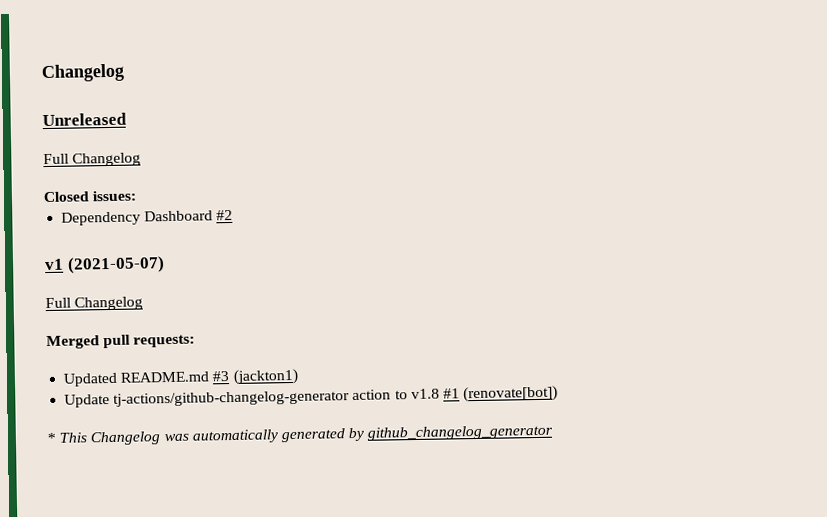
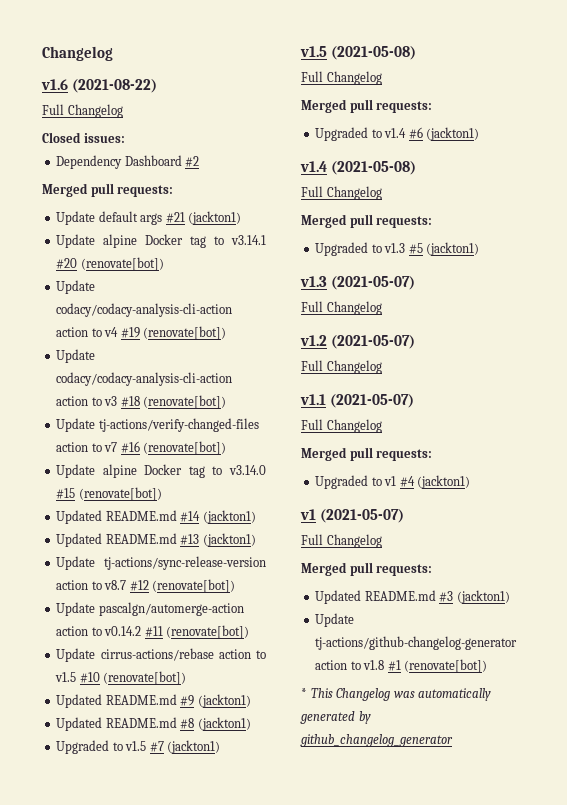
[41,63,125,83] [42,112,127,127] Changelog // Unreleased -> [42,46,113,61] [41,79,157,93] Changelog // v1.6 (2021-08-22)
(234, 215) none -> [42,183,174,197] [56,211,242,225] [56,234,266,248] [56,257,164,271] [56,280,96,294] [56,303,233,317] [56,326,227,340] [56,349,96,363] [56,372,233,386] [56,395,227,409] [56,418,259,432] [56,441,227,455] [56,464,266,478] [56,487,162,501] [56,510,256,524] [56,533,256,547] [56,556,266,570] [56,579,236,593] [56,602,244,616] [56,625,250,639] [56,648,266,662] [55,671,187,685] [56,694,251,708] [56,717,251,731] [56,740,221,754] [300,46,416,60] [301,71,382,85] [301,99,433,113] [315,127,480,141] [300,161,416,175] [301,186,382,200] [301,214,433,228] [315,242,480,256] [300,276,415,290] [301,301,382,315] [300,335,415,349] [301,360,382,374] [300,394,414,408] [301,419,382,433] [301,447,433,461] [315,475,471,489] // Merged pull requests: // Update default args #21 (jackton1) // Update alpine Docker tag to v3.14.1 #20 (renovate[bot]) // Update codacy/codacy-analysis-cli-action action to v4 #19 (renovate[bot]) // Update codacy/codacy-analysis-cli-action action to v3 #18 (renovate[bot]) // Update tj-actions/verify-changed-files action to v7 #16 (renovate[bot]) // Update alpine Docker tag to v3.14.0 #15 (renovate[bot]) // Updated README.md #14 (jackton1) // Updated README.md #13 (jackton1) // Update tj-actions/sync-release-version action to v8.7 #12 (renovate[bot]) // Update pascalgn/automerge-action action to v0.14.2 #11 (renovate[bot]) // Update cirrus-actions/rebase action to v1.5 #10 (renovate[bot]) // Updated README.md #9 (jackton1) // Updated README.md #8 (jackton1) // Upgraded to v1.5 #7 (jackton1) // v1.5 (2021-05-08) // Full Changelog // Merged pull requests: // Upgraded to v1.4 #6 (jackton1) // v1.4 (2021-05-08) // Full Changelog // Merged pull requests: // Upgraded to v1.3 #5 (jackton1) // v1.3 (2021-05-07) // Full Changelog // v1.2 (2021-05-07) // Full Changelog // v1.1 (2021-05-07) // Full Changelog // Merged pull requests: // Upgraded to v1 #4 (jackton1)

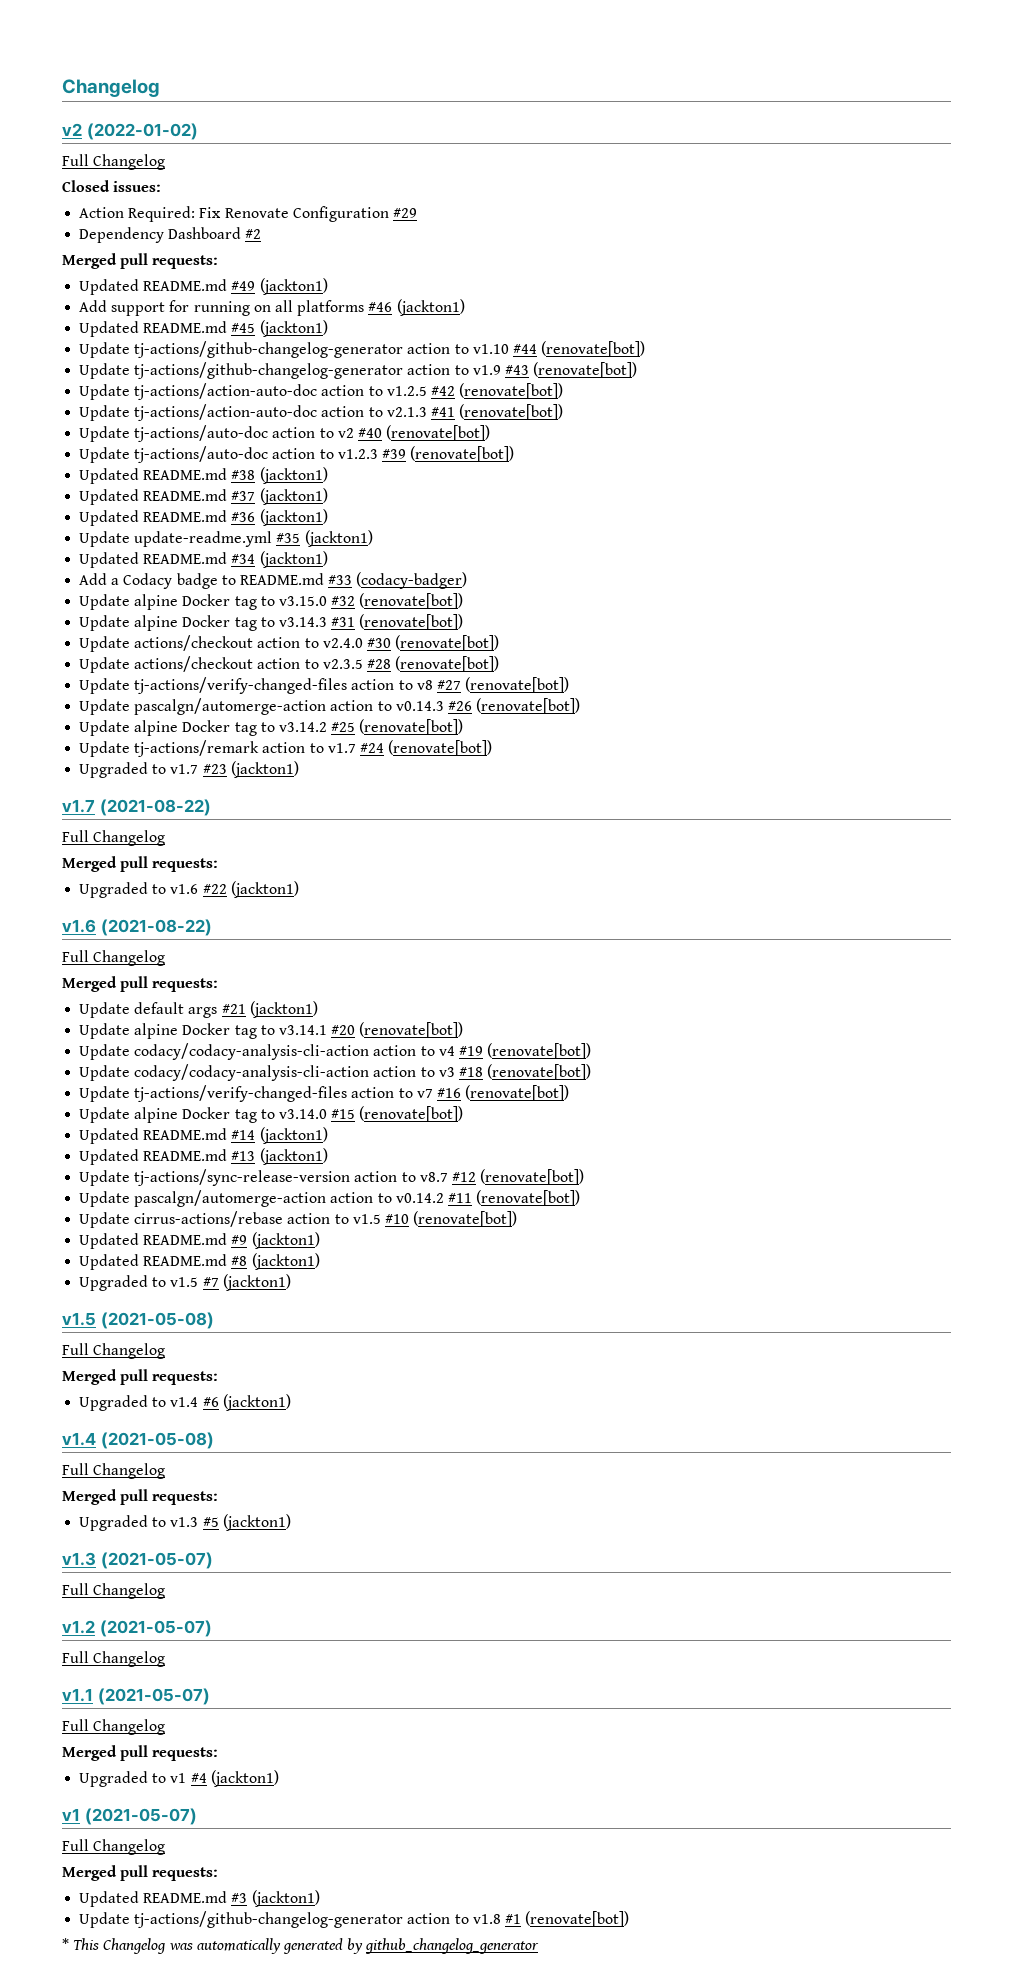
[42,46,113,61] [41,79,157,93] Changelog // v1.6 (2021-08-22) -> [62,79,160,97] [62,123,198,140] Changelog // v2 (2022-01-02)
(125, 138) none -> [79,206,417,222] // Action Required: Fix Renovate Configuration #29
(174, 191) none -> [79,278,328,295] [79,299,465,316] [79,320,328,337] [79,341,646,358] [79,362,638,379] [79,383,564,400] [79,404,564,421] [79,425,491,442] [79,446,515,463] [79,467,328,484] [79,488,328,505] [79,509,328,526] [79,530,373,547] [79,551,328,568] [79,572,468,589] [79,593,464,610] [79,614,464,631] [79,635,500,652] [79,656,500,673] [79,677,570,694] [79,698,581,715] [79,719,464,736] [79,740,493,757] [79,761,299,778] [62,799,211,816] [62,830,166,846] [62,856,219,872] [79,881,299,898] [62,919,212,936] [62,950,166,966] [62,976,219,992] // Updated README.md #49 (jackton1) // Add support for running on all platforms #46 (jackton1) // Updated README.md #45 (jackton1) // Update tj-actions/github-changelog-generator action to v1.10 #44 (renovate[bot]) // Update tj-actions/github-changelog-generator action to v1.9 #43 (renovate[bot]) // Update tj-actions/action-auto-doc action to v1.2.5 #42 (renovate[bot]) // Update tj-actions/action-auto-doc action to v2.1.3 #41 (renovate[bot]) // Update tj-actions/auto-doc action to v2 #40 (renovate[bot]) // Update tj-actions/auto-doc action to v1.2.3 #39 (renovate[bot]) // Updated README.md #38 (jackton1) // Updated README.md #37 (jackton1) // Updated README.md #36 (jackton1) // Update update-readme.yml #35 (jackton1) // Updated README.md #34 (jackton1) // Add a Codacy badge to README.md #33 (codacy-badger) // Update alpine Docker tag to v3.15.0 #32 (renovate[bot]) // Update alpine Docker tag to v3.14.3 #31 (renovate[bot]) // Update actions/checkout action to v2.4.0 #30 (renovate[bot]) // Update actions/checkout action to v2.3.5 #28 (renovate[bot]) // Update tj-actions/verify-changed-files action to v8 #27 (renovate[bot]) // Update pascalgn/automerge-action action to v0.14.3 #26 (renovate[bot]) // Update alpine Docker tag to v3.14.2 #25 (renovate[bot]) // Update tj-actions/remark action to v1.7 #24 (renovate[bot]) // Upgraded to v1.7 #23 (jackton1) // v1.7 (2021-08-22) // Full Changelog // Merged pull requests: // Upgraded to v1.6 #22 (jackton1) // v1.6 (2021-08-22) // Full Changelog // Merged pull requests:

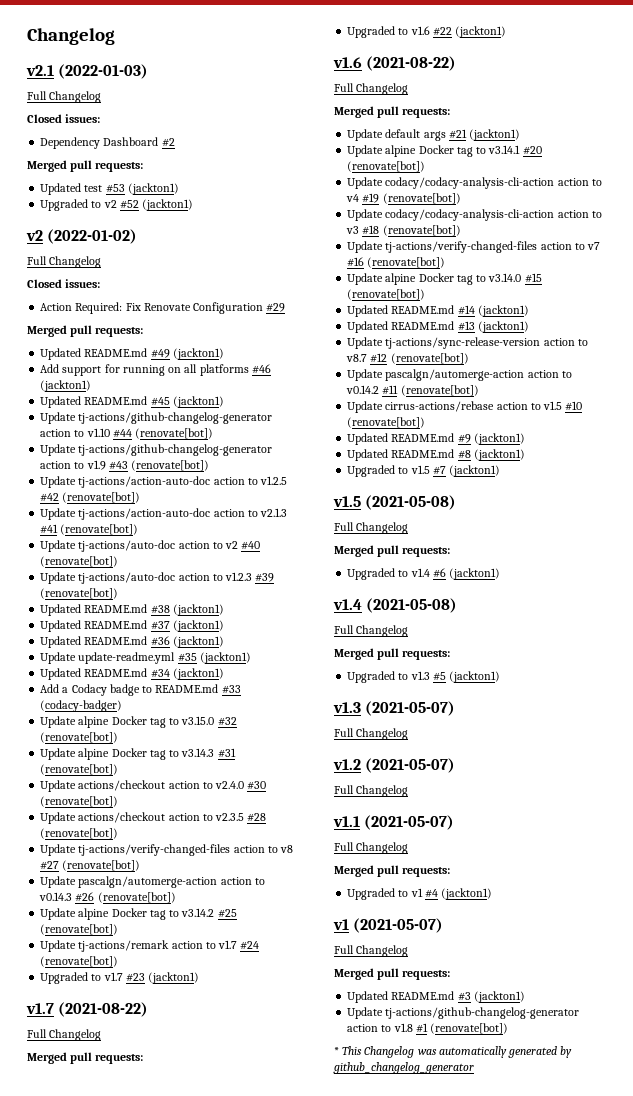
[62,79,160,97] Changelog -> [27,28,115,45] [26,64,149,79] [27,91,102,103] [27,114,101,123] [40,137,175,149] [27,160,144,172] [40,183,179,195] [40,199,194,211] Changelog // v2.1 (2022-01-03) // Full Changelog // Closed issues: // Dependency Dashboard #2 // Merged pull requests: // Updated test #53 (jackton1) // Upgraded to v2 #52 (jackton1)
[79,227,262,243] // Dependency Dashboard #2 -> (286, 307) none

